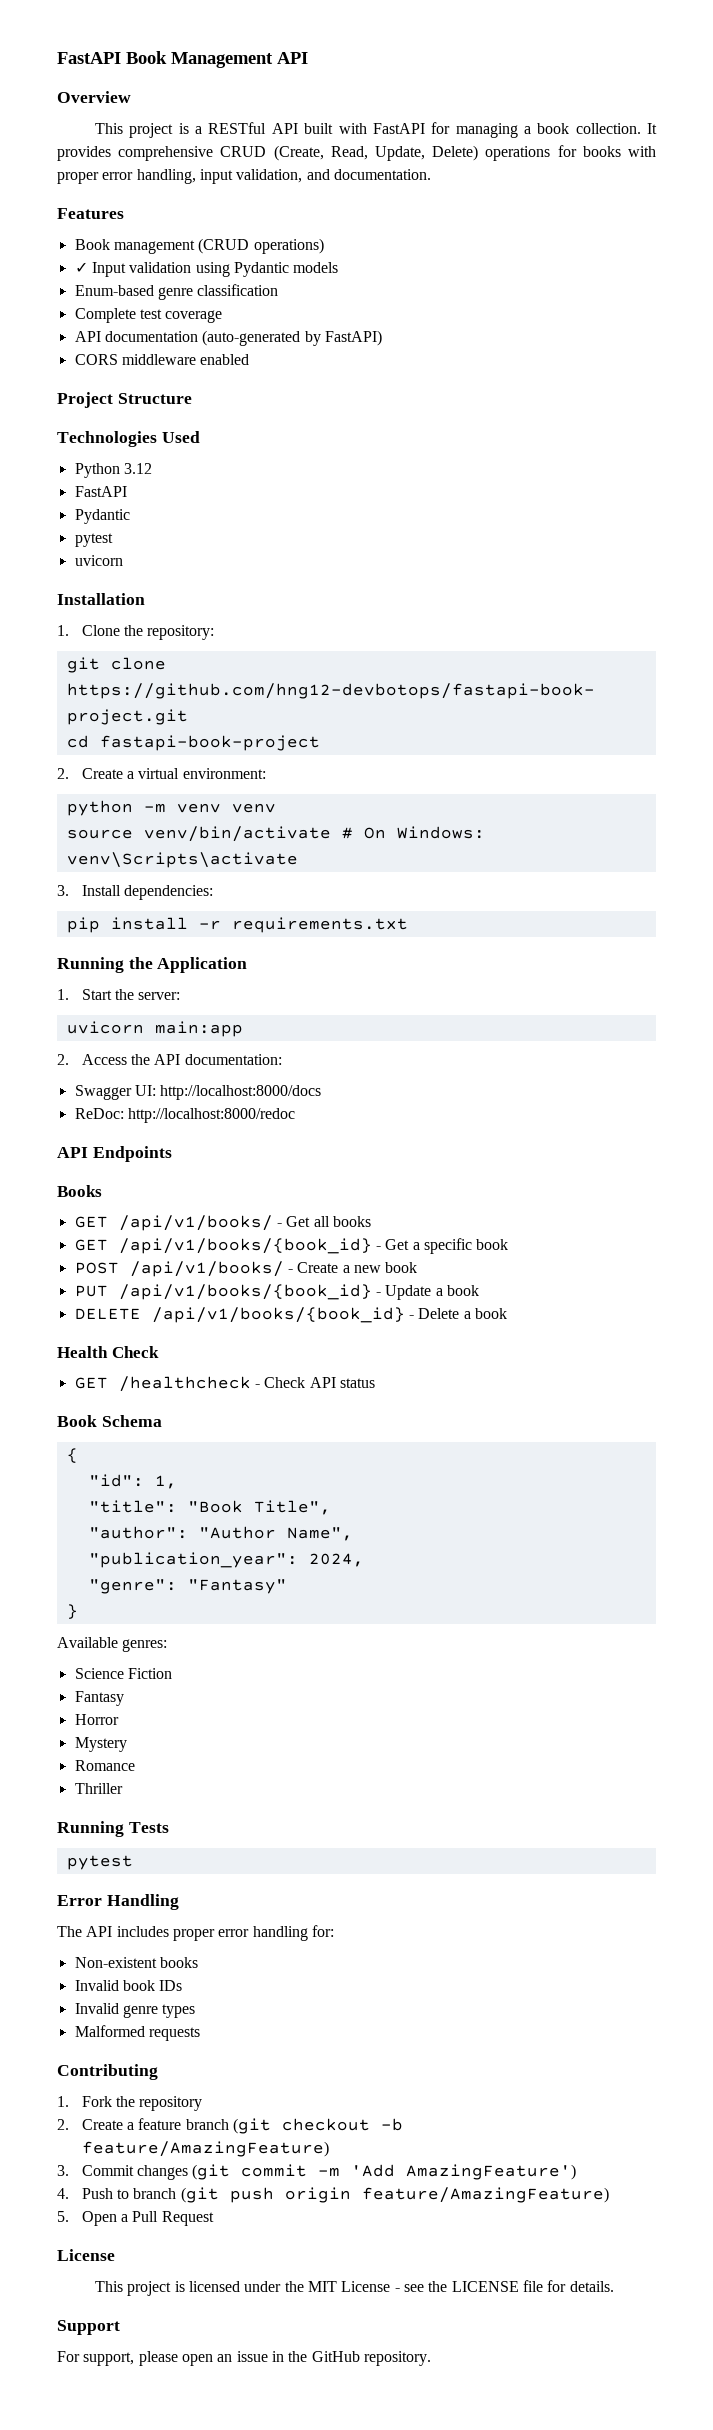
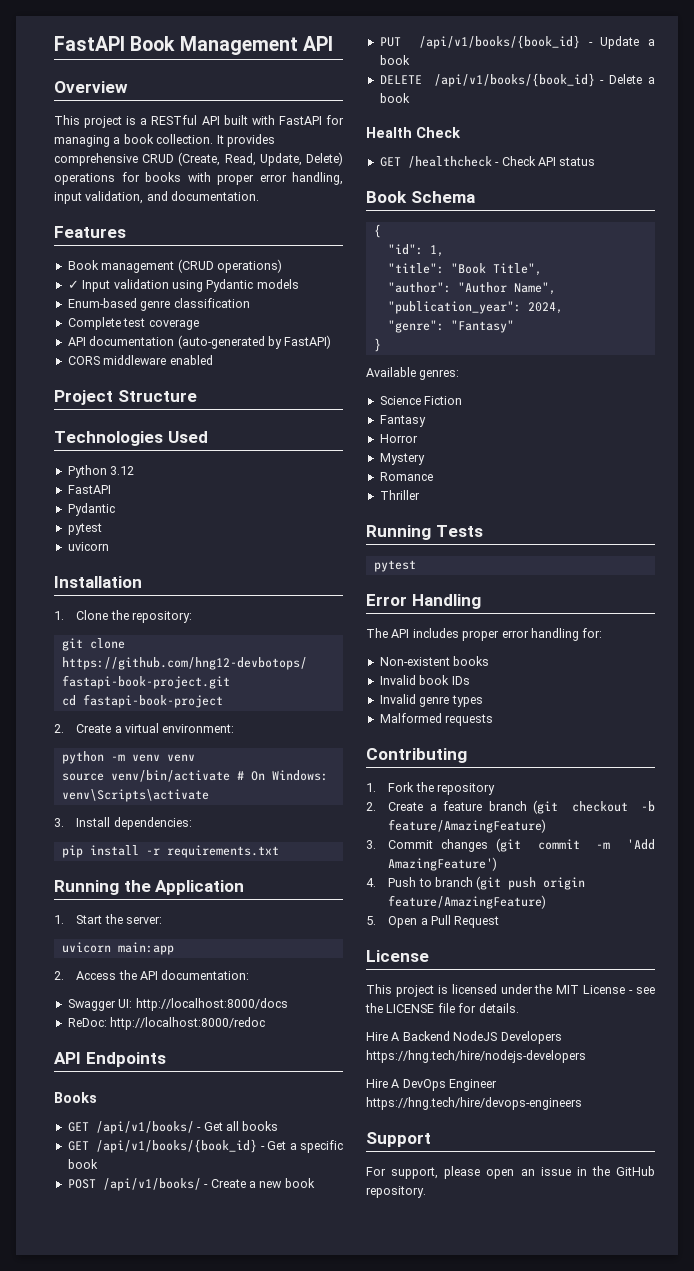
(614, 2286) none -> [366,1031,562,1044] [366,1050,586,1063] [366,1079,498,1091] [366,1097,582,1110] // Hire A Backend NodeJS Developers https://hng.tech/hire/nodejs-developers // Hire A DevOps Engineer https://hng.tech/hire/devops-engineers

